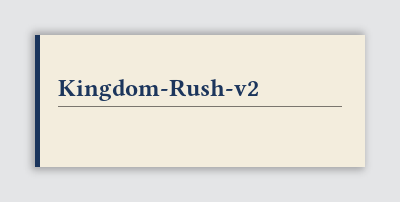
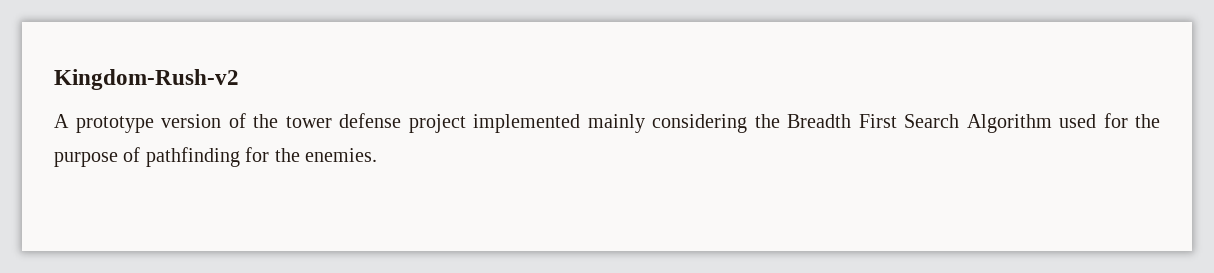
(259, 90) none -> [54,113,1160,133] [54,147,377,167] // A prototype version of the tower defense project implemented mainly considering the Breadth First Search Algorithm used for the purpose of pathfinding for the enemies.

